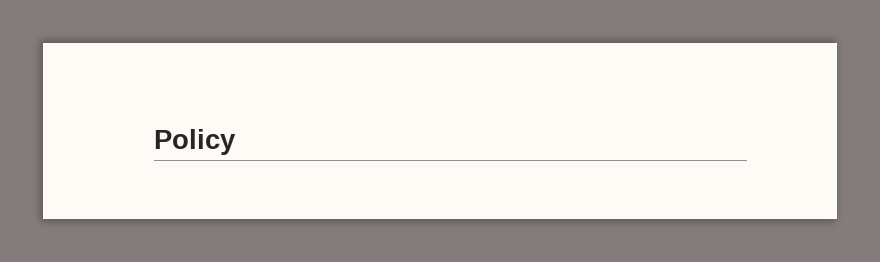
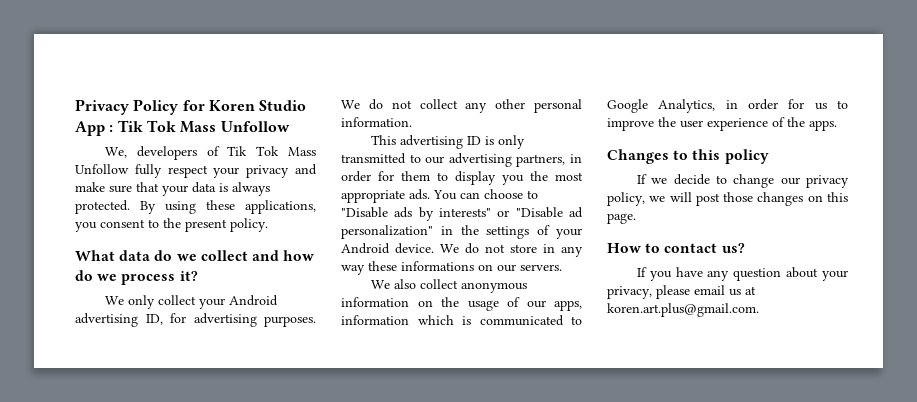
[154,129,236,155] Policy -> [75,99,307,115] [75,120,290,136] [104,146,316,160] [75,164,317,178] [75,182,270,196] [75,200,316,214] [75,218,268,232] [75,250,315,261] [75,270,198,285] [104,295,278,309] [75,313,316,327] [341,99,582,113] [341,117,412,127] [370,135,525,149] [341,153,582,167] [341,171,583,185] [341,189,538,203] [341,207,583,221] [341,225,582,239] [341,243,583,257] [341,261,562,275] [370,279,527,293] [341,297,582,311] [341,315,582,326] [607,99,848,113] [607,117,837,131] [607,149,769,164] [636,174,849,188] [607,192,848,206] [607,213,636,224] [607,243,745,253] [636,267,848,281] [607,285,756,299] [607,303,759,317] Privacy Policy for Koren Studio App : Tik Tok Mass Unfollow // We, developers of Tik Tok Mass Unfollow fully respect your privacy and make sure that your data is always protected. By using these applications, you consent to the present policy. // What data do we collect and how do we process it? // We only collect your Android advertising ID, for advertising purposes. We do not collect any other personal information. // This advertising ID is only transmitted to our advertising partners, in order for them to display you the most appropriate ads. You can choose to "Disable ads by interests" or "Disable ad personalization" in the settings of your Android device. We do not store in any way these informations on our servers. // We also collect anonymous information on the usage of our apps, information which is communicated to Google Analytics, in order for us to improve the user experience of the apps. // Changes to this policy // If we decide to change our privacy policy, we will post those changes on this page. // How to contact us? // If you have any question about your privacy, please email us at koren.art.plus@gmail.com.

